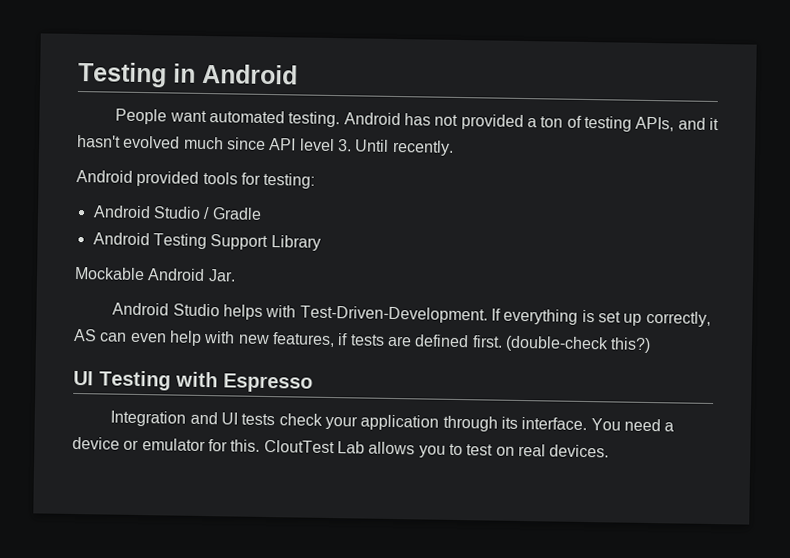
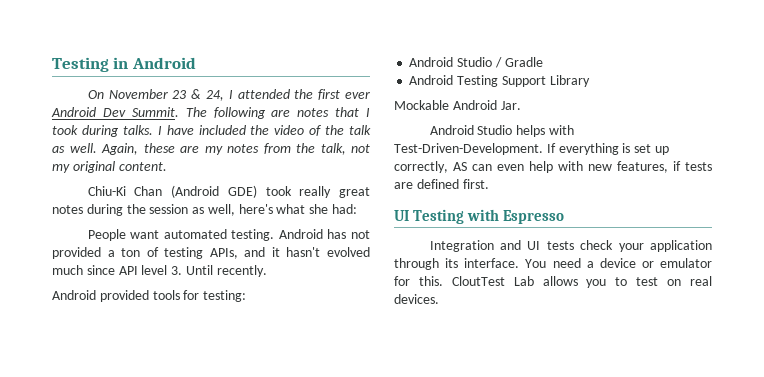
(298, 74) none -> [87,89,371,101] [51,107,370,119] [52,125,371,137] [52,143,370,155] [52,161,167,173] [87,185,370,198] [52,204,358,216] // On November 23 & 24, I attended the first ever Android Dev Summit. The following are notes that I took during talks. I have included the video of the talk as well. Again, these are my notes from the talk, not my original content. // Chiu-Ki Chan (Android GDE) took really great notes during the session as well, here's what she had:
[504,335,652,354] (double-check this?) -> (489, 184) none

